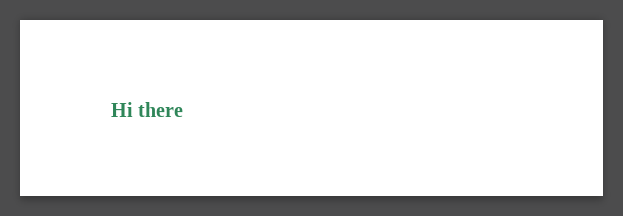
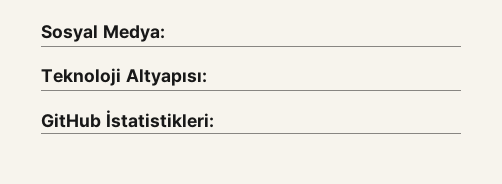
[111,102,184,117] Hi there -> [41,25,165,42] [41,68,207,86] [41,110,214,128] Sosyal Medya: // Teknoloji Altyapısı: // GitHub İstatistikleri:

